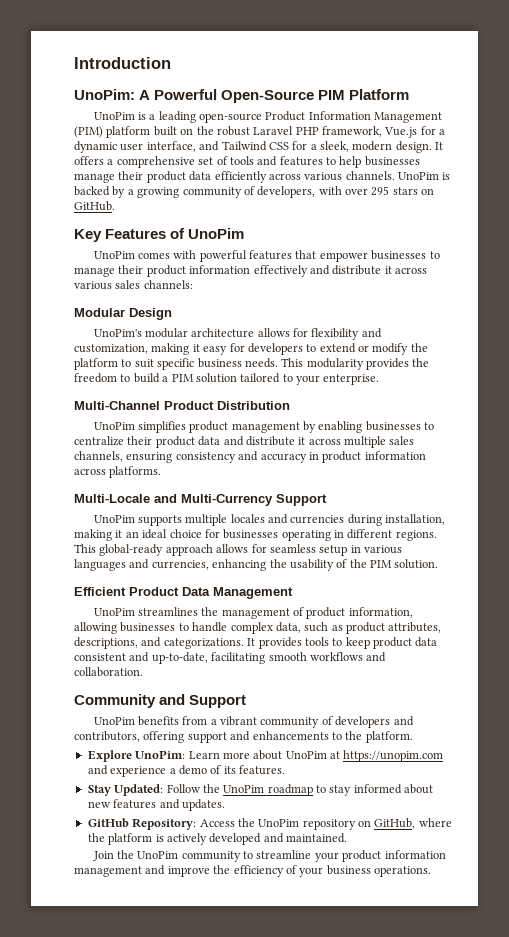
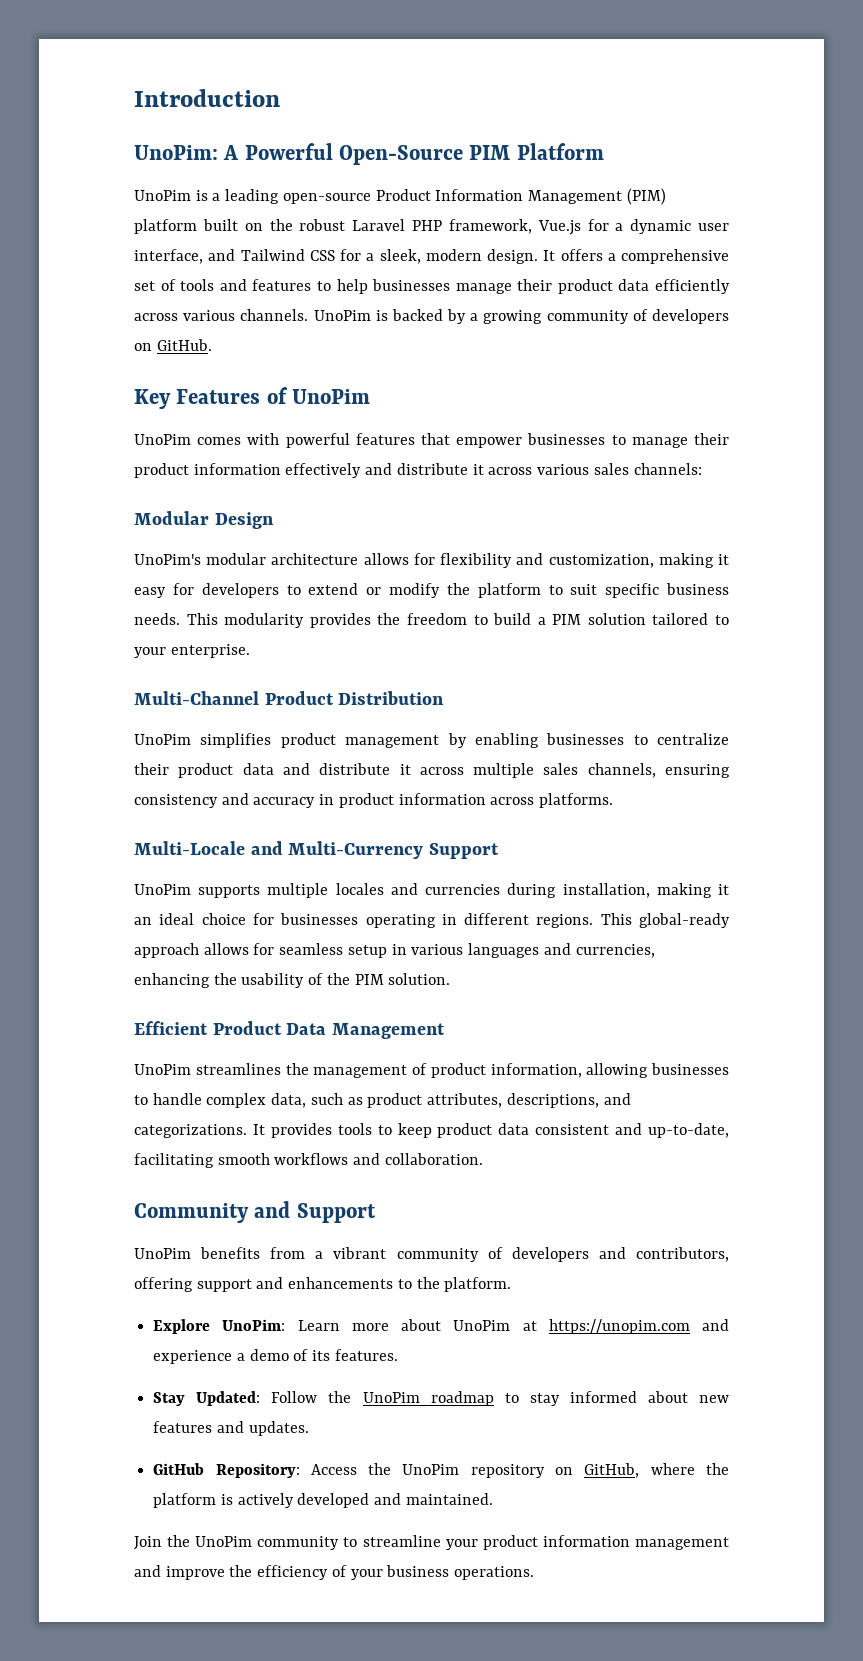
[257,186,418,198] developers, with over 295 stars -> [652,309,729,324] developers

